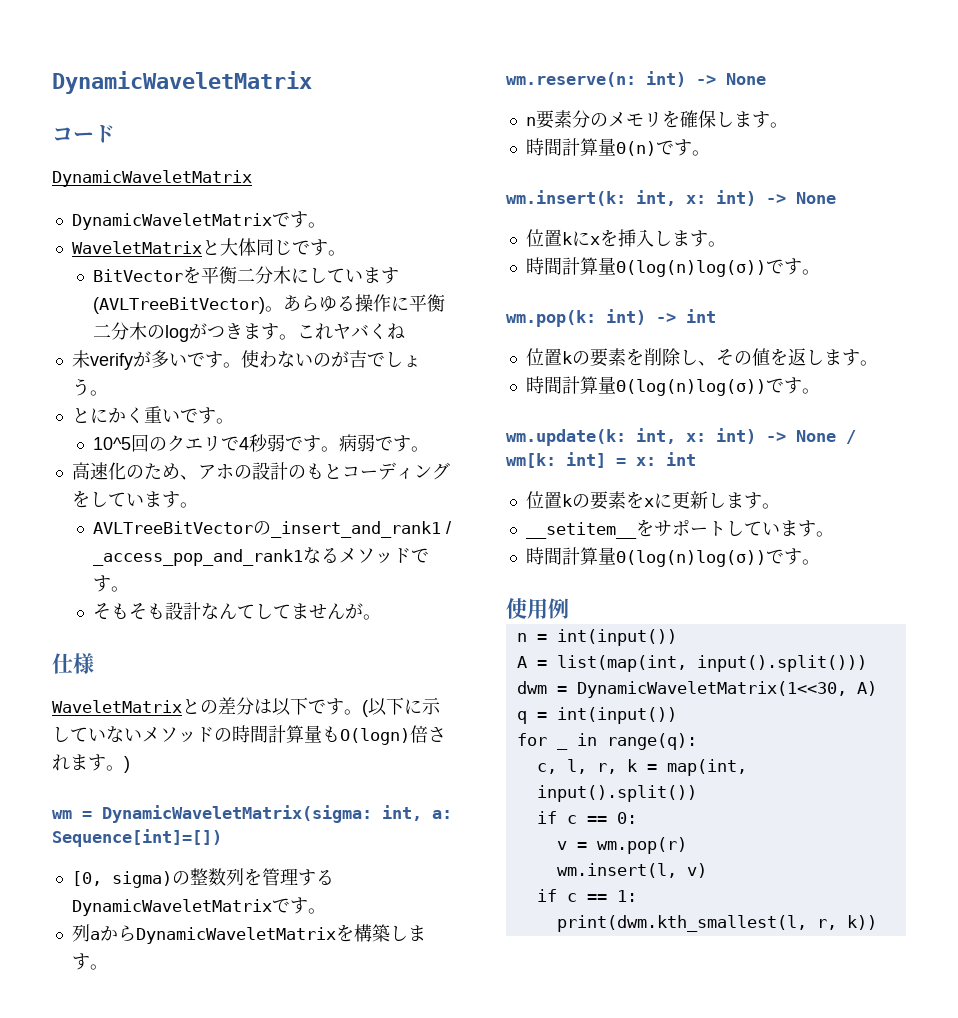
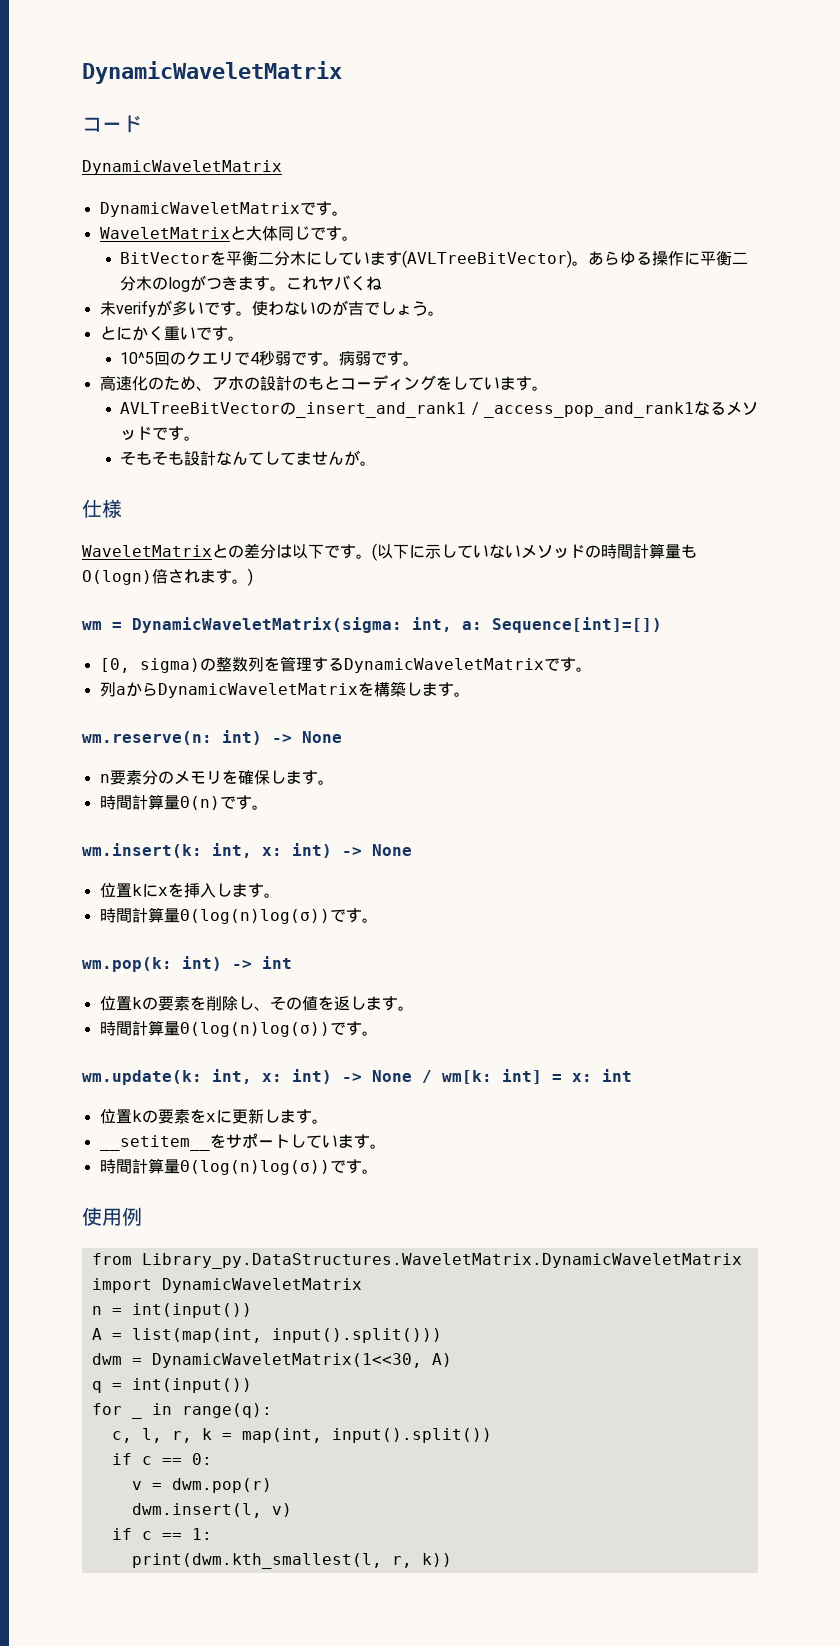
(569, 608) none -> [91,1253,742,1269] [91,1278,362,1293] // from Library_py.DataStructures.WaveletMatrix.DynamicWaveletMatrix import DynamicWaveletMatrix
[596,837,687,854] [556,863,677,878] wm.pop(r) // wm.insert(l, -> [171,1478,272,1493] [131,1503,262,1518] dwm.pop(r) // dwm.insert(l,

